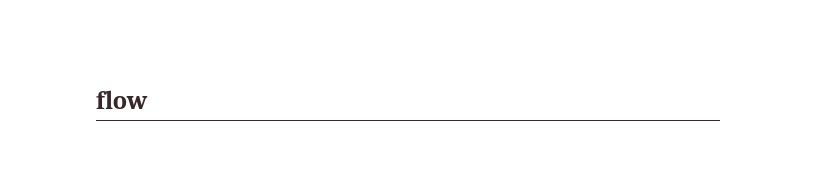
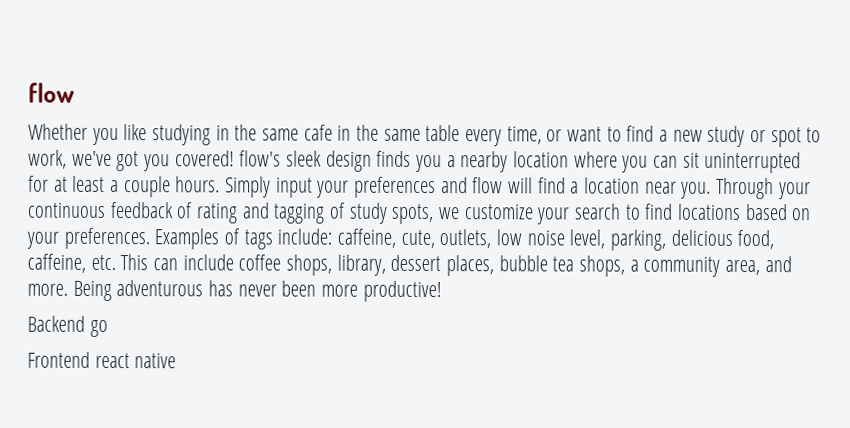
[96,90,148,109] flow -> [28,82,75,103] [28,123,822,148] [28,149,802,174] [28,175,811,200] [27,202,812,225] [26,227,775,251] [27,253,792,277] [27,280,442,303] [27,315,108,338] [27,351,177,369] flow // Whether you like studying in the same cafe in the same table every time, or want to find a new study or spot to work, we've got you covered! flow's sleek design finds you a nearby location where you can sit uninterrupted for at least a couple hours. Simply input your preferences and flow will find a location near you. Through your continuous feedback of rating and tagging of study spots, we customize your search to find locations based on your preferences. Examples of tags include: caffeine, cute, outlets, low noise level, parking, delicious food, caffeine, etc. This can include coffee shops, library, dessert places, bubble tea shops, a community area, and more. Being adventurous has never been more productive! // Backend go // Frontend react native

